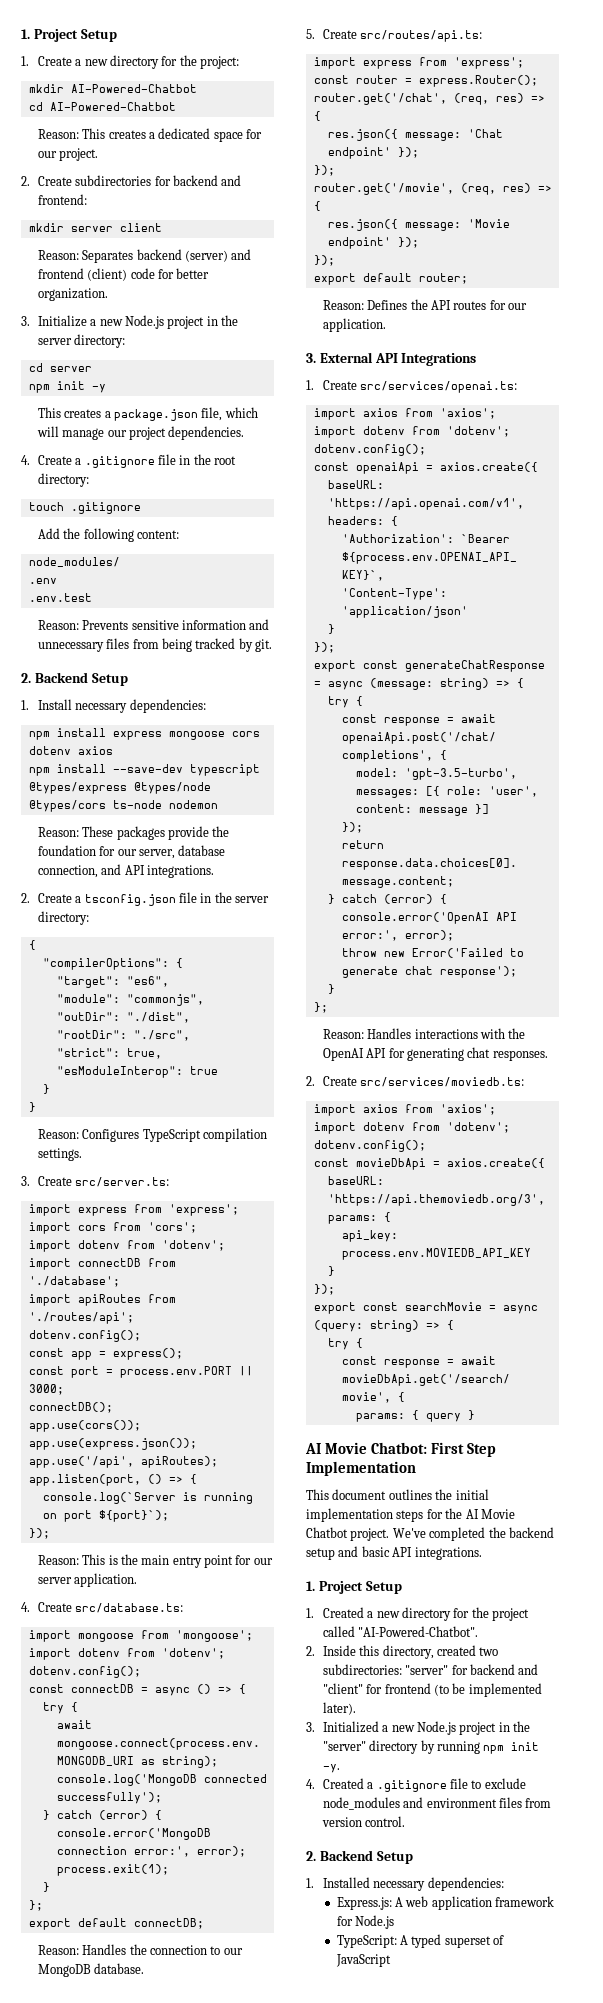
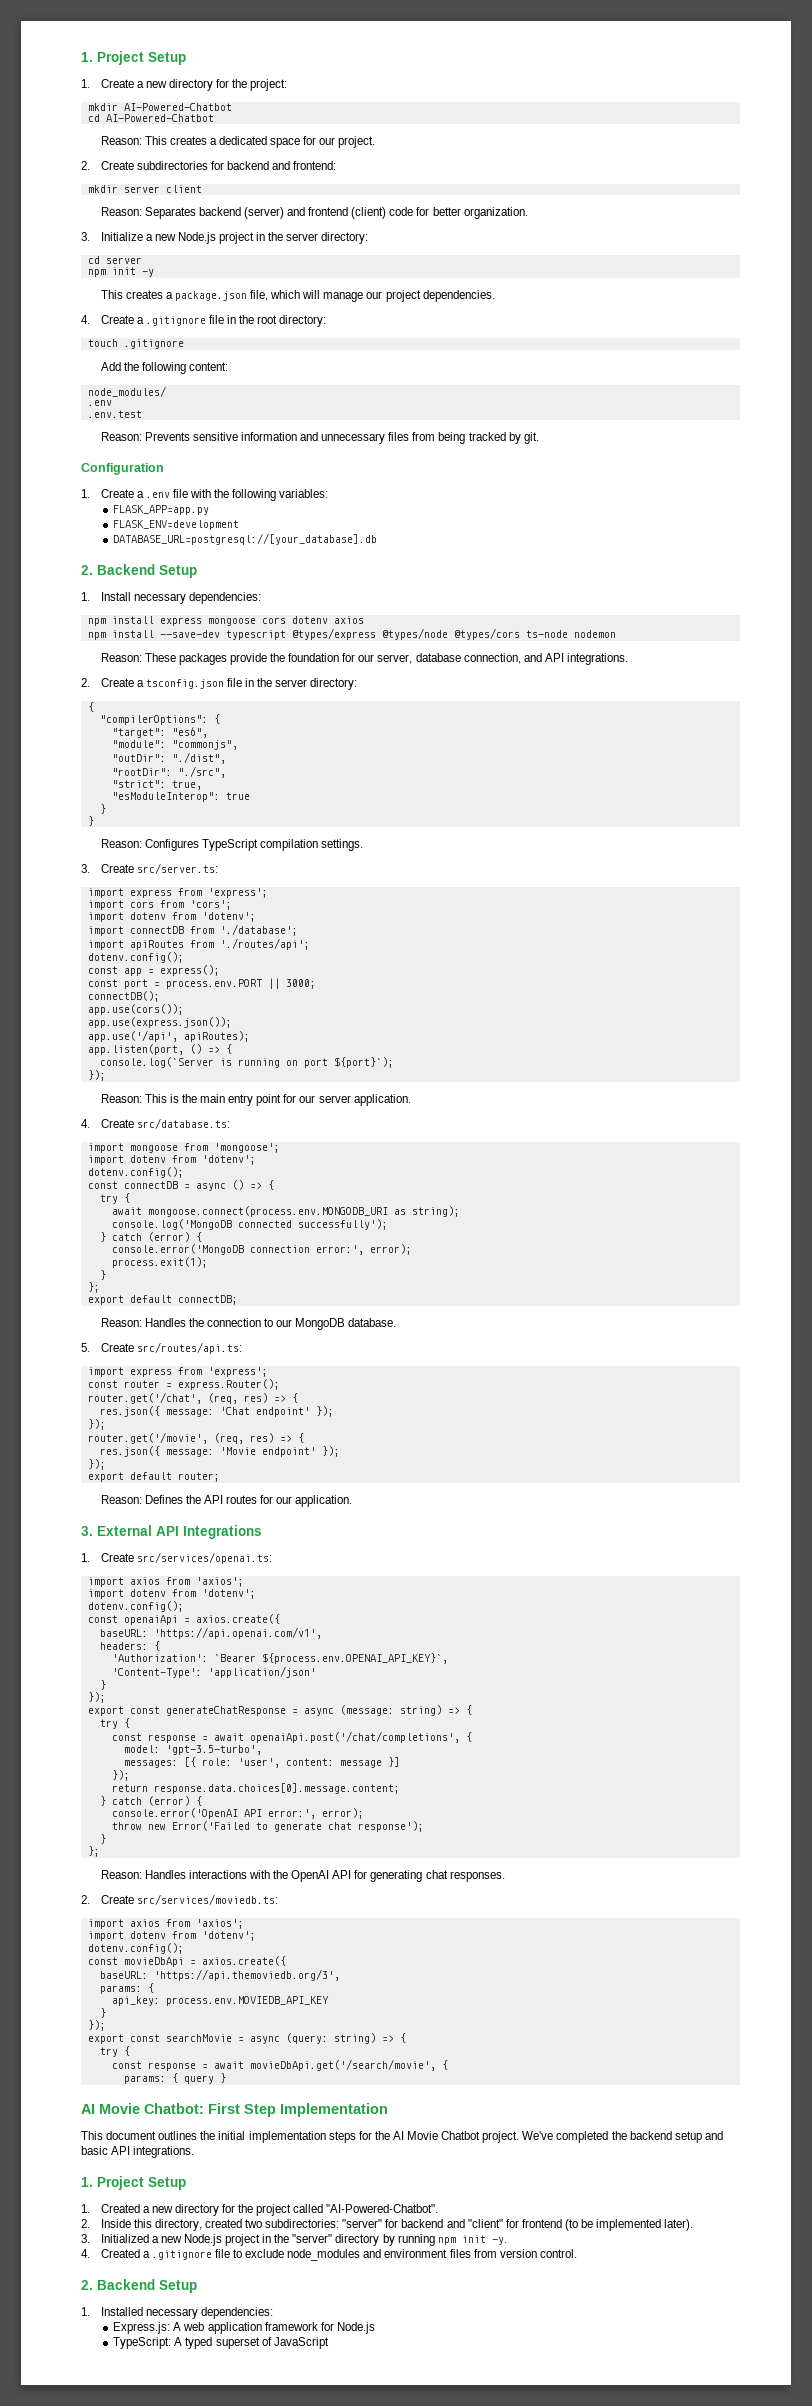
(273, 645) none -> [81,463,164,475] [81,489,329,501] [113,505,210,515] [113,520,240,530] [113,533,378,545] // Configuration // 1. Create a .env file with the following variables: // FLASK_APP=app.py // FLASK_ENV=development // DATABASE_URL=postgresql://[your_database].db

